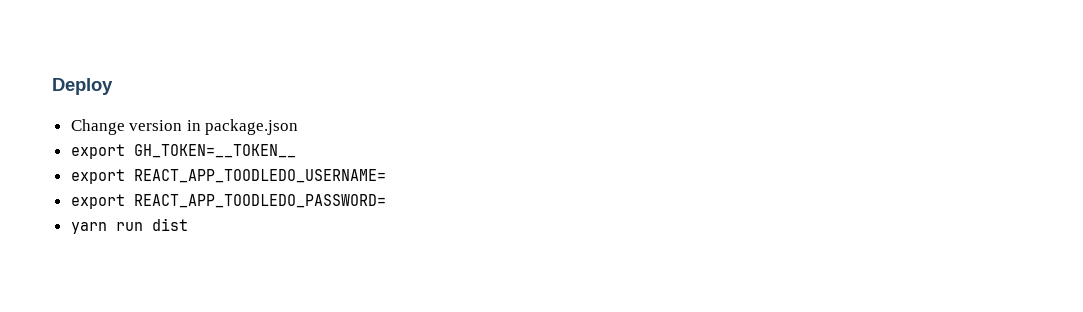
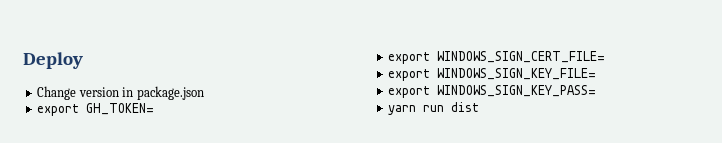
[133,144,296,158] [70,169,386,184] [70,194,386,209] GH_TOKEN=__TOKEN__ // export REACT_APP_TOODLEDO_USERNAME= // export REACT_APP_TOODLEDO_PASSWORD= -> [86,103,155,115] [388,51,606,64] [388,68,597,81] [388,85,597,98] GH_TOKEN= // export WINDOWS_SIGN_CERT_FILE= // export WINDOWS_SIGN_KEY_FILE= // export WINDOWS_SIGN_KEY_PASS=

